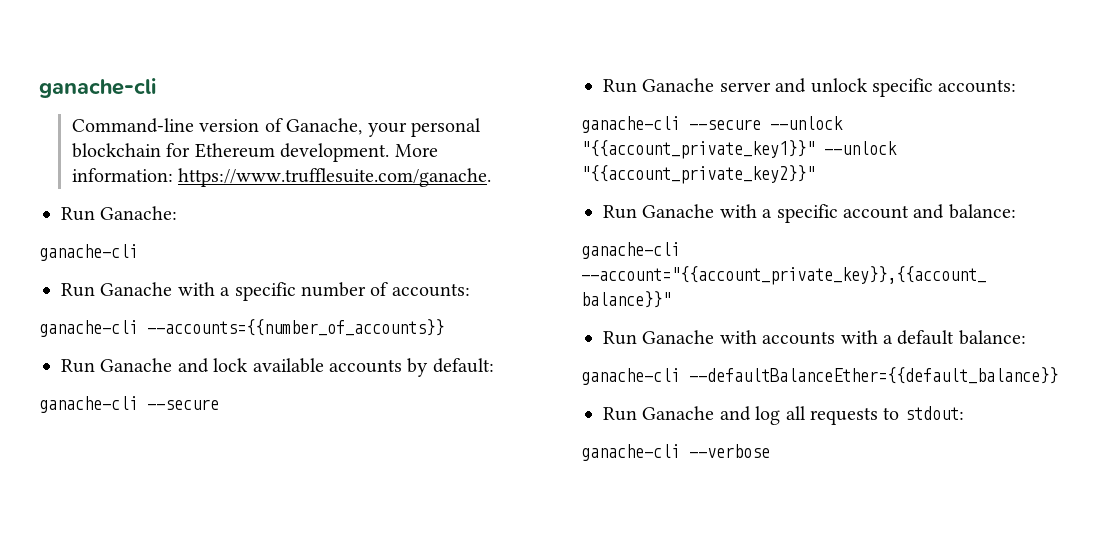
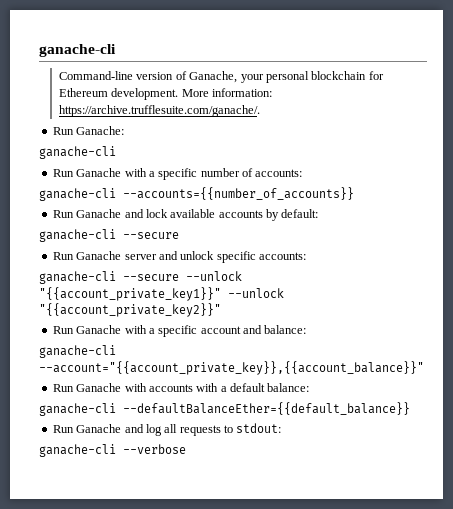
[178,168,492,187] https://www.trufflesuite.com/ganache. -> [59,105,261,117] https://archive.trufflesuite.com/ganache/.

